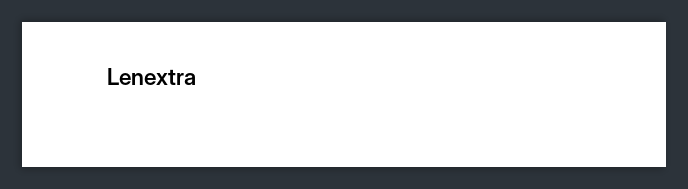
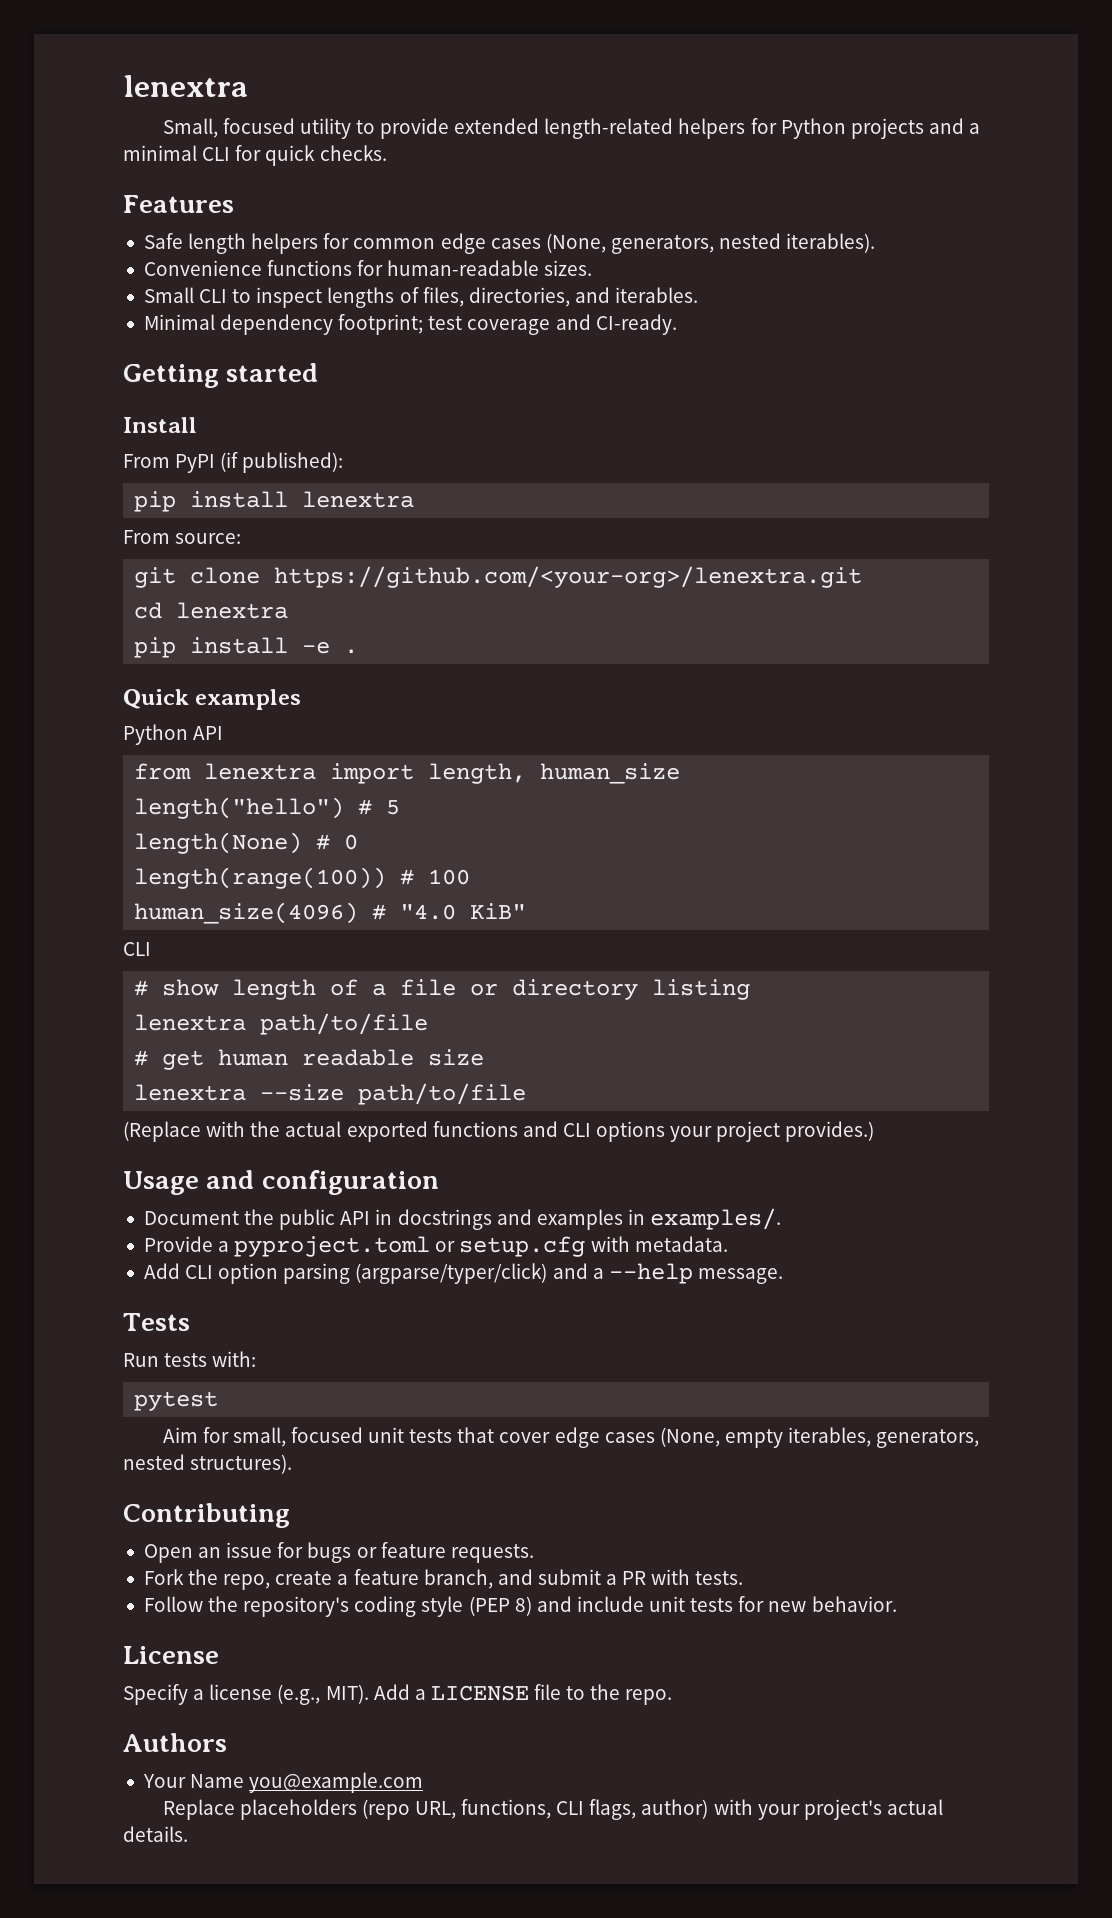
[107,68,196,85] Lenextra -> [123,75,248,97] [162,118,981,139] [123,145,387,166] [123,195,234,213] [143,233,876,254] [143,260,593,276] [143,287,699,308] [143,314,677,335] [123,363,319,388] [123,417,197,433] [123,452,344,473] [134,491,415,512] [123,530,242,544] [134,566,863,588] [134,602,289,619] [134,637,359,658] [123,689,302,710] [123,724,224,745] [134,763,681,784] [134,797,401,819] [134,832,359,854] [134,867,471,889] [134,902,527,924] [123,942,151,956] [134,979,751,1000] [134,1013,429,1035] [134,1049,485,1070] [134,1083,527,1105] [123,1121,875,1142] [123,1170,439,1195] [143,1208,782,1230] [143,1236,728,1257] [143,1263,783,1284] [123,1313,190,1331] [123,1351,257,1367] [134,1391,219,1411] [162,1427,980,1448] [123,1454,293,1474] [123,1503,290,1528] [143,1542,534,1563] [143,1569,744,1590] [143,1596,897,1617] [123,1646,219,1664] [123,1684,673,1705] [123,1733,227,1752] [142,1772,424,1793] [162,1799,943,1820] [123,1826,188,1842] lenextra // Small, focused utility to provide extended length-related helpers for Python projects and a minimal CLI for quick checks. // Features // Safe length helpers for common edge cases (None, generators, nested iterables). // Convenience functions for human-readable sizes. // Small CLI to inspect lengths of files, directories, and iterables. // Minimal dependency footprint; test coverage and CI-ready. // Getting started // Install // From PyPI (if published): // pip install lenextra // From source: // git clone https://github.com/<your-org>/lenextra.git // cd lenextra // pip install -e . // Quick examples // Python API // from lenextra import length, human_size // length("hello") # 5 // length(None) # 0 // length(range(100)) # 100 // human_size(4096) # "4.0 KiB" // CLI // # show length of a file or directory listing // lenextra path/to/file // # get human readable size // lenextra --size path/to/file // (Replace with the actual exported functions and CLI options your project provides.) // Usage and configuration // Document the public API in docstrings and examples in examples/. // Provide a pyproject.toml or setup.cfg with metadata. // Add CLI option parsing (argparse/typer/click) and a --help message. // Tests // Run tests with: // pytest // Aim for small, focused unit tests that cover edge cases (None, empty iterables, generators, nested structures). // Contributing // Open an issue for bugs or feature requests. // Fork the repo, create a feature branch, and submit a PR with tests. // Follow the repository's coding style (PEP 8) and include unit tests for new behavior. // License // Specify a license (e.g., MIT). Add a LICENSE file to the repo. // Authors // Your Name you@example.com // Replace placeholders (repo URL, functions, CLI flags, author) with your project's actual details.

